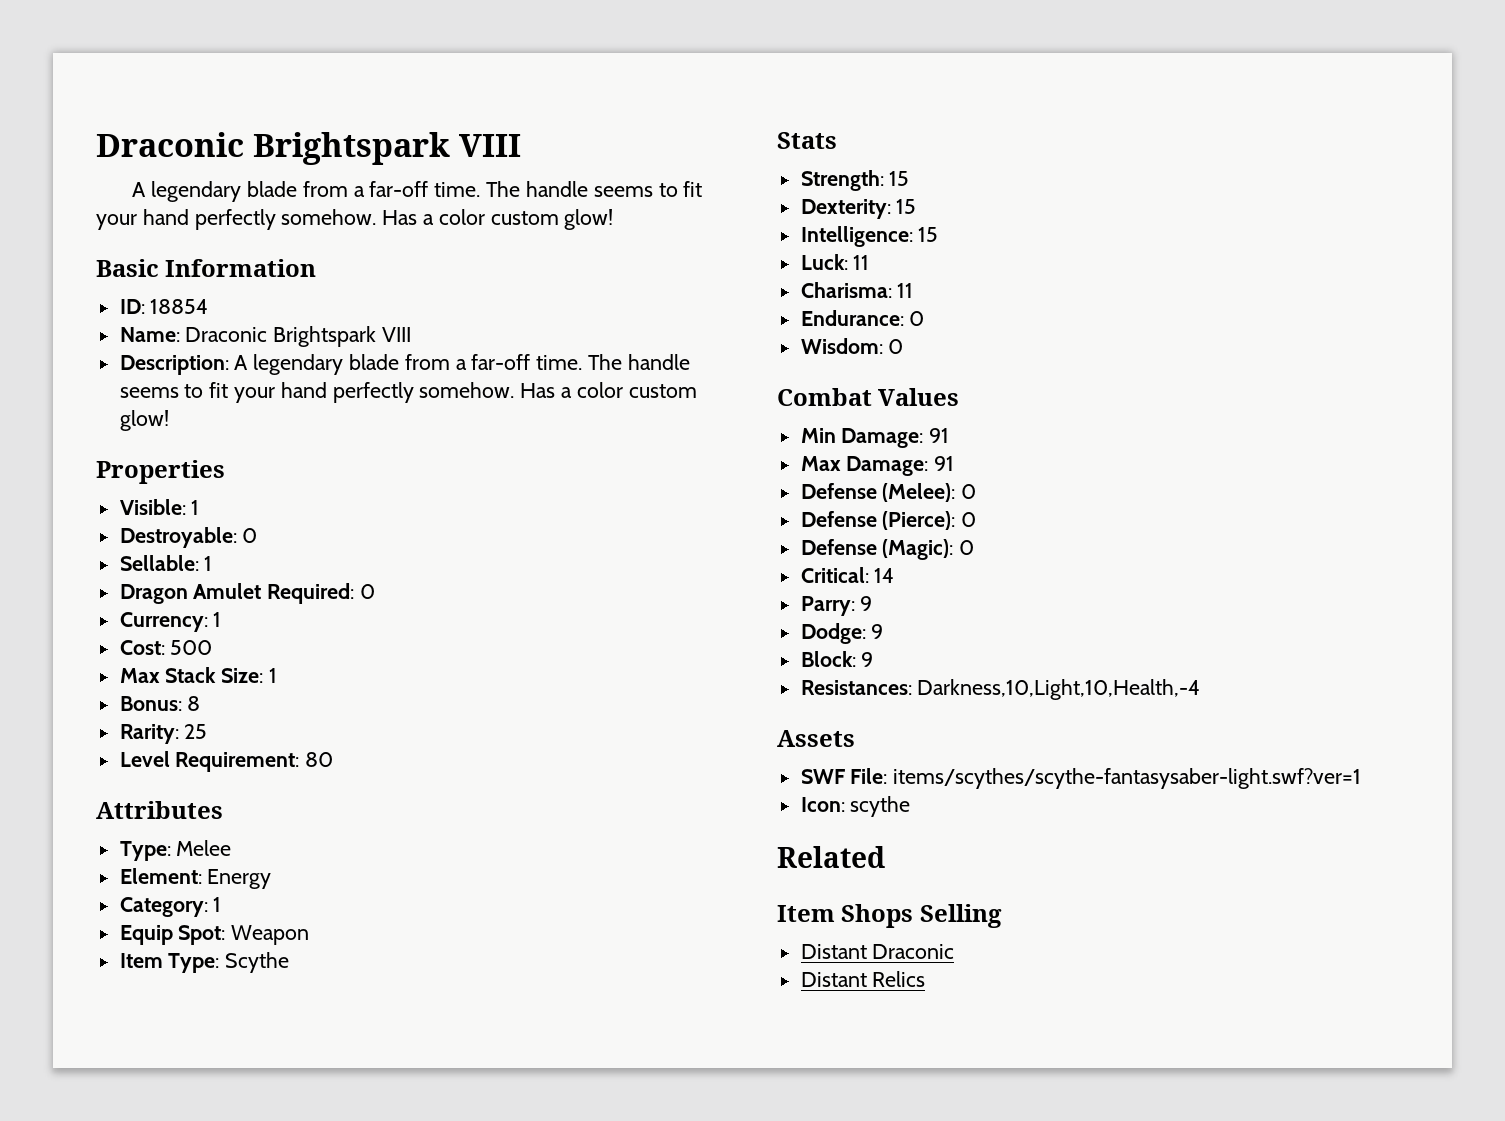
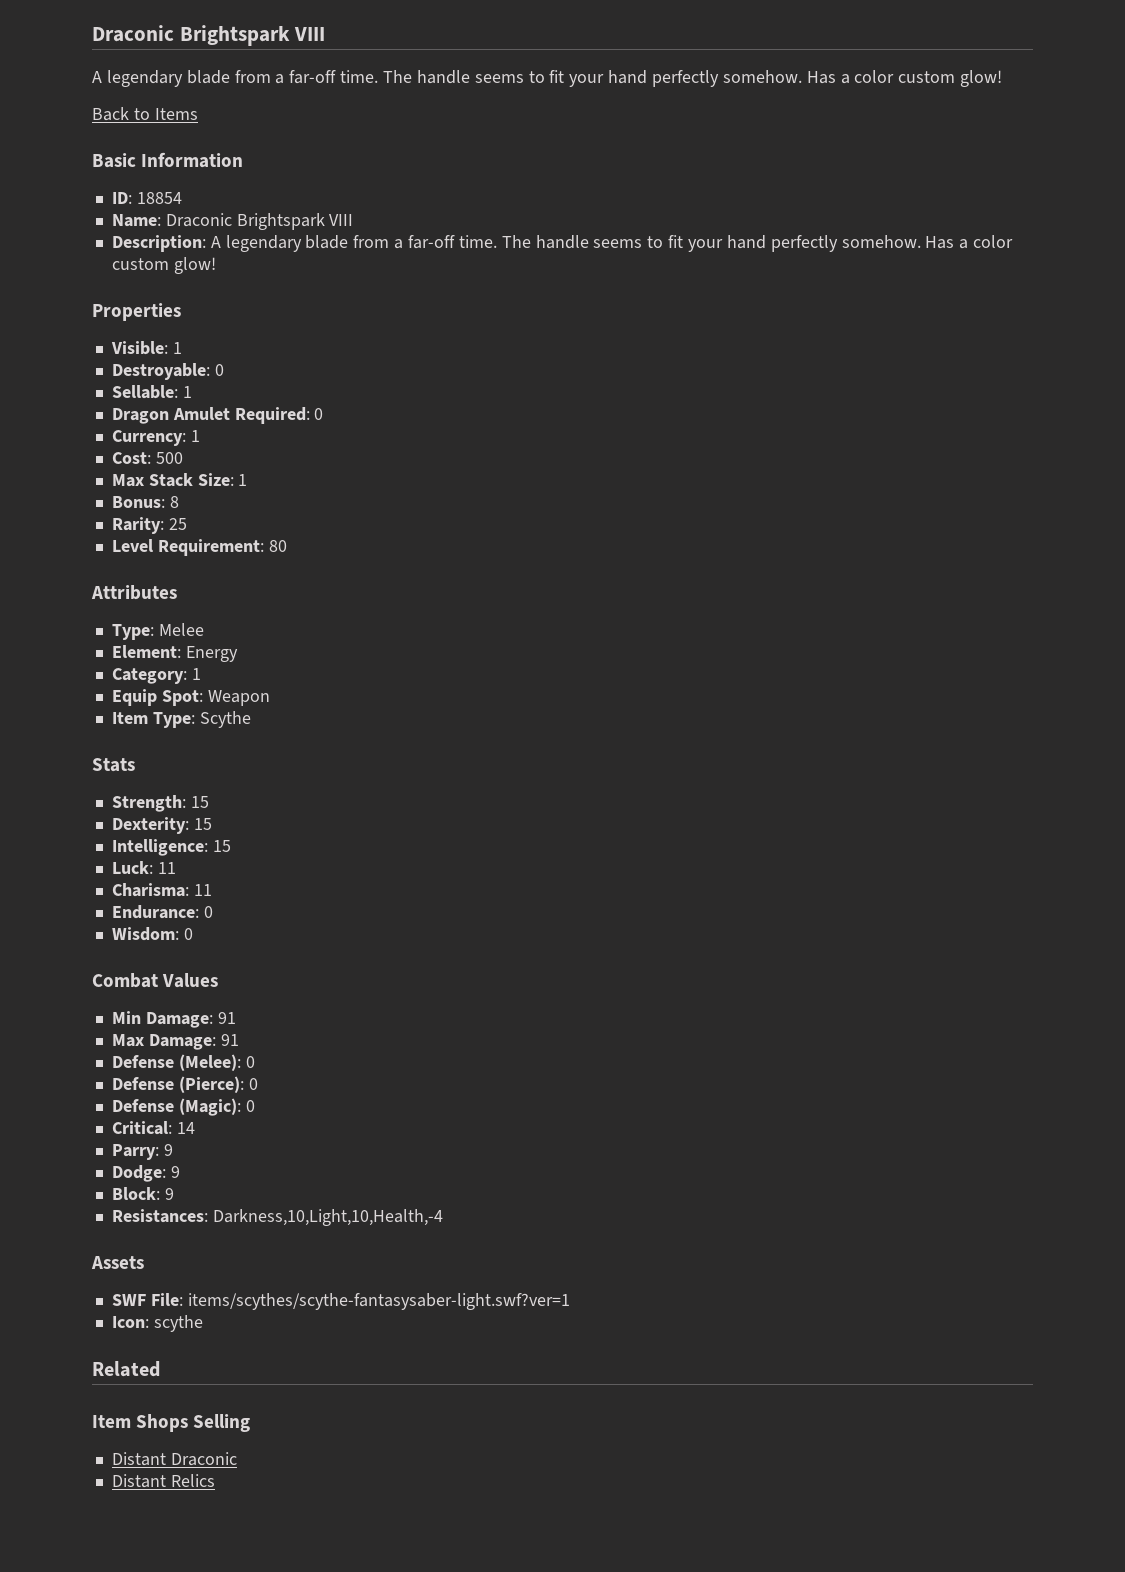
(614, 219) none -> [92,107,198,121] // Back to Items

